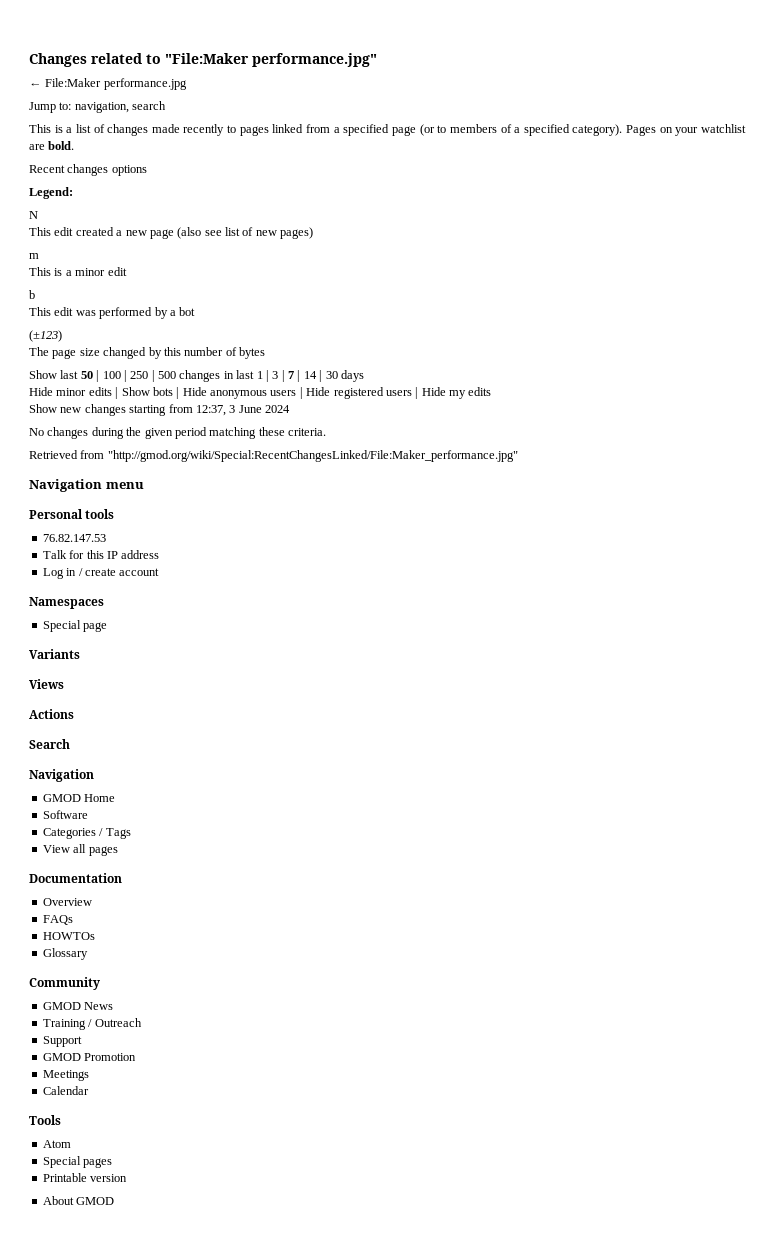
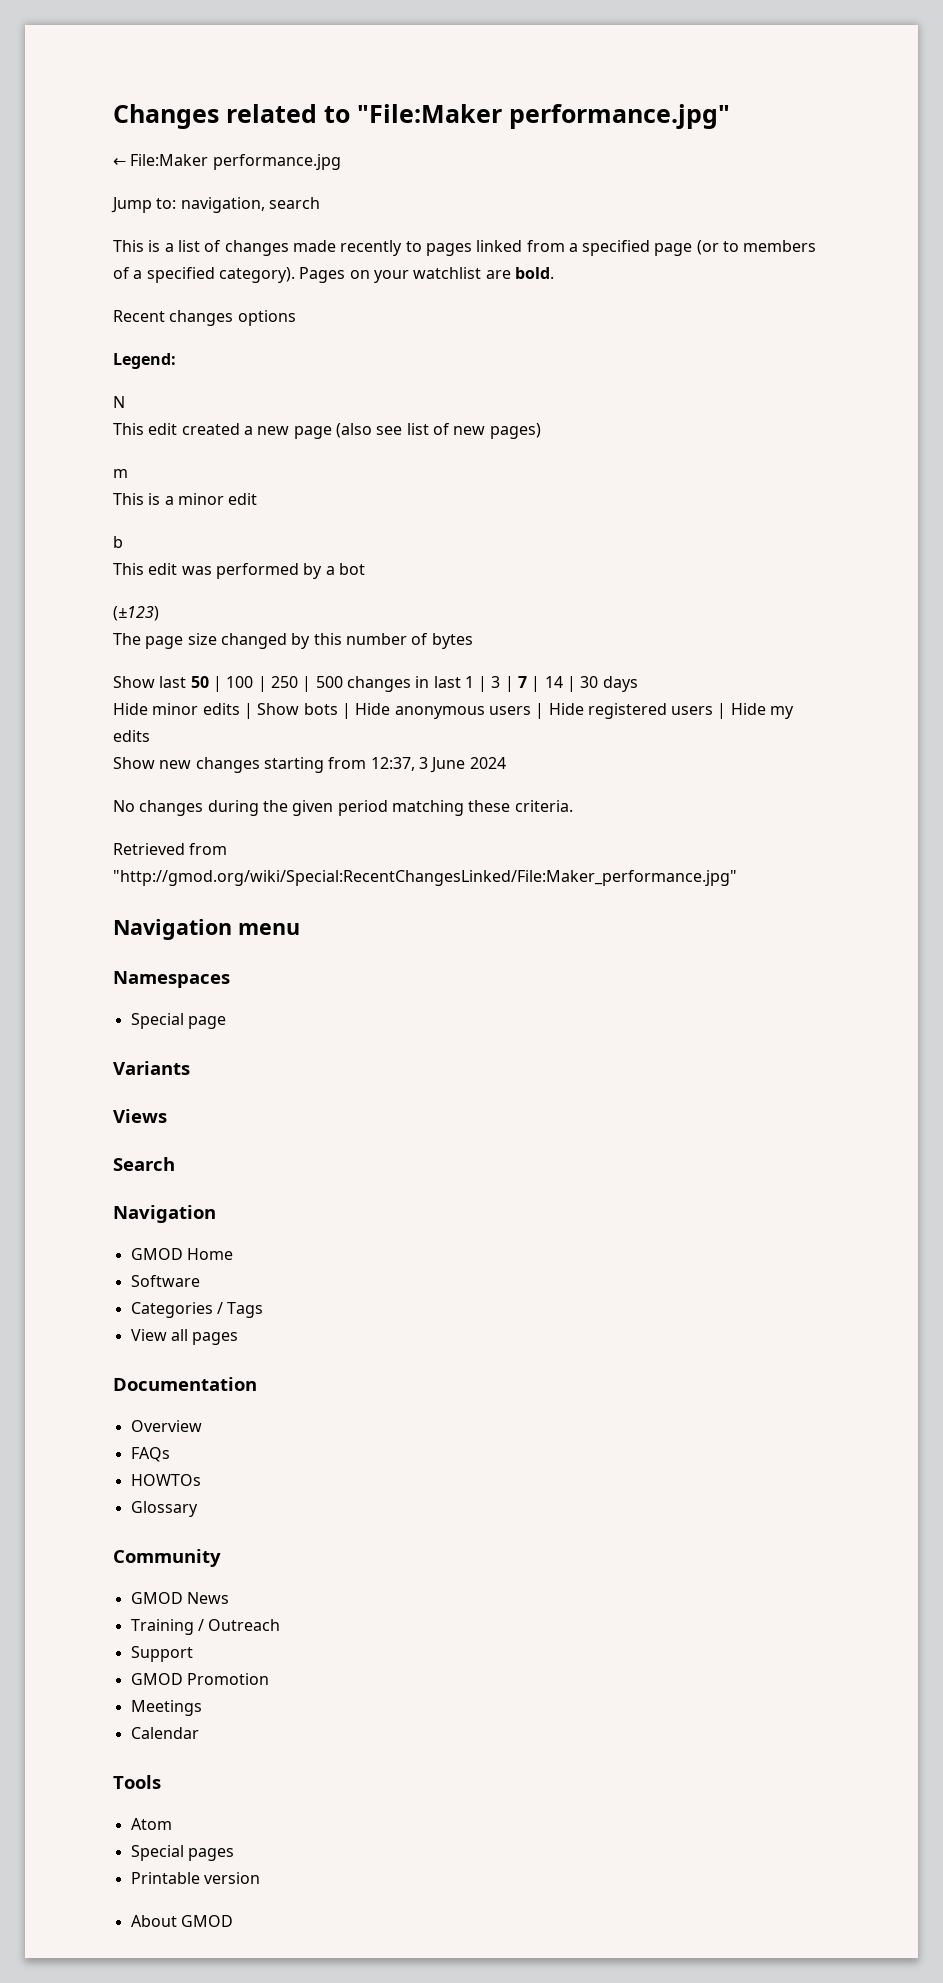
[29,509,115,519] [42,534,106,542] [42,550,160,559] [42,568,160,579] // Personal tools // 76.82.147.53 // Talk for this IP address // Log in / create account -> (300, 929) none
[29,709,74,719] // Actions -> (167, 1116) none

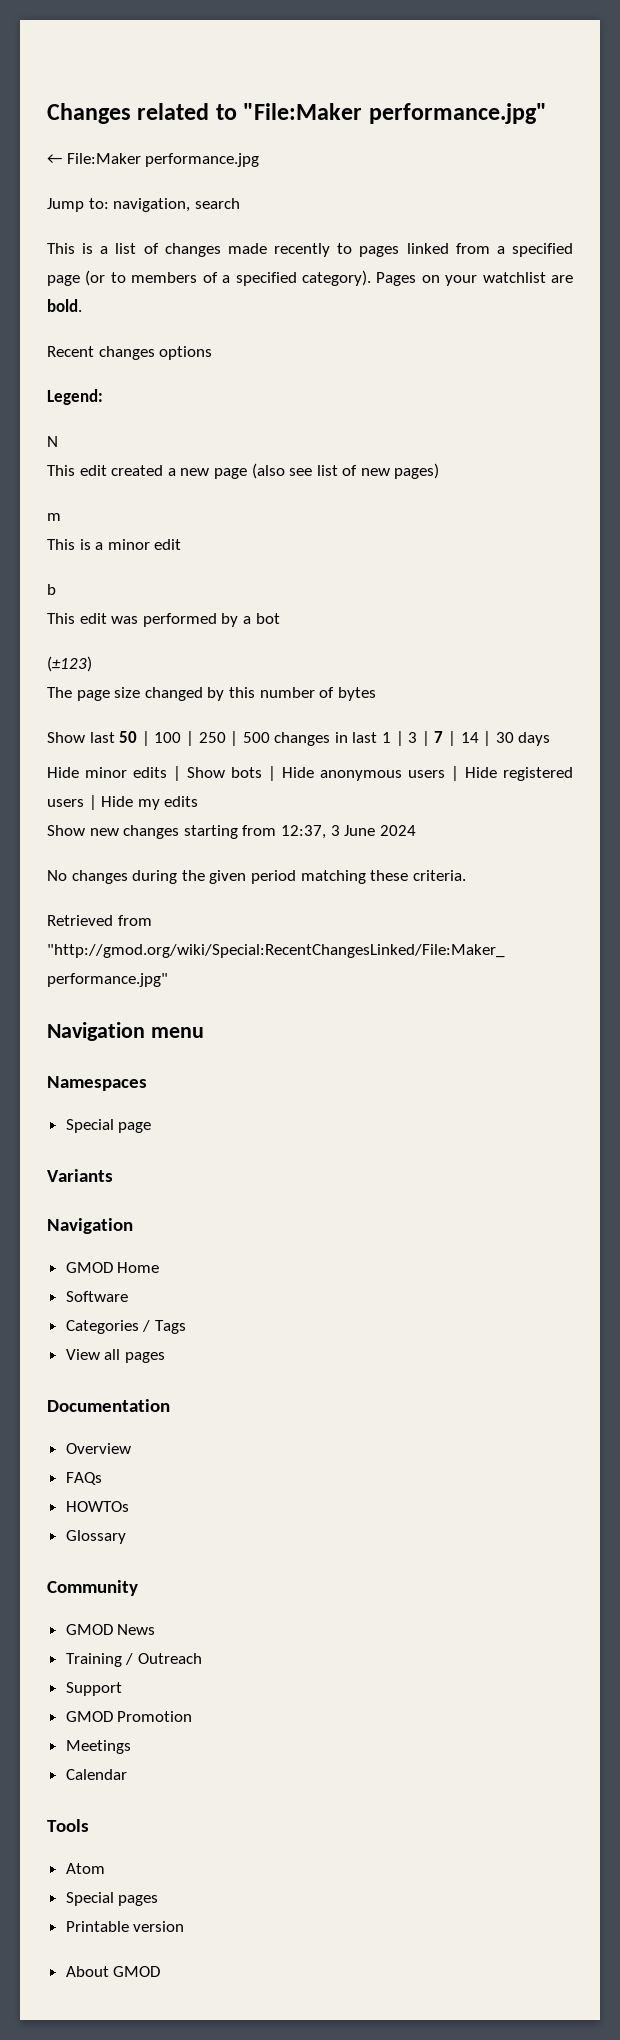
[113,1109,167,1123] [113,1157,175,1171] // Views // Search -> (113, 1175) none

